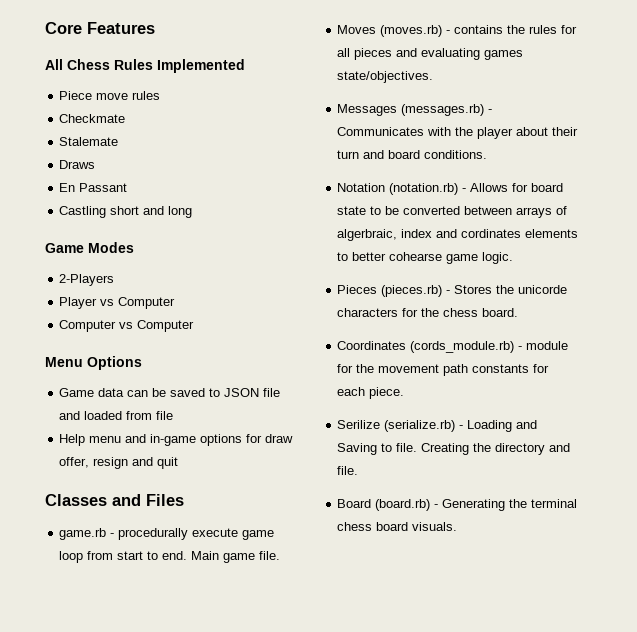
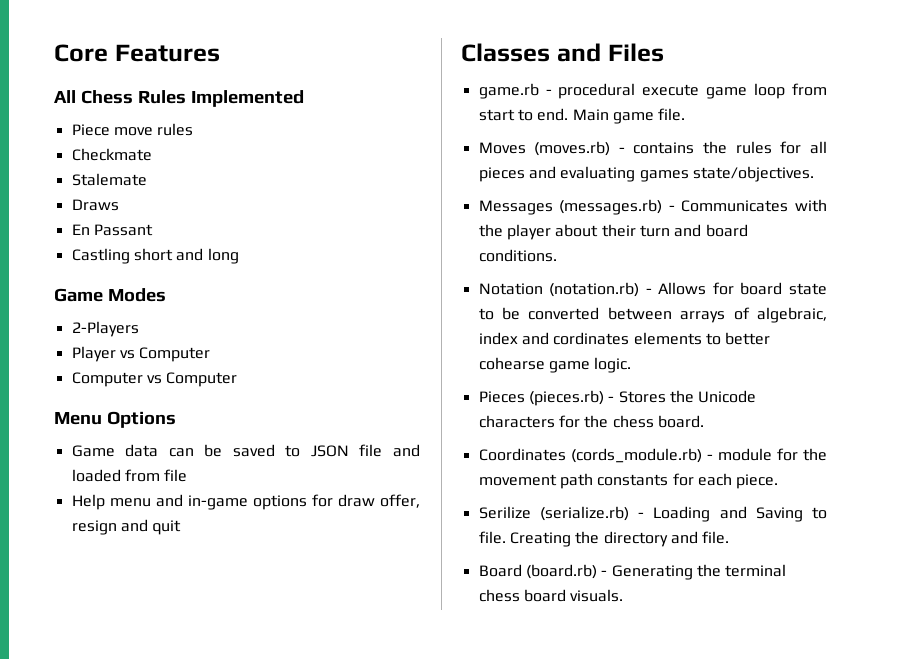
[118,528,189,540] procedurally -> [558,83,636,99] procedural
[337,229,398,241] algerbraic, -> [757,307,827,323] algebraic,
[518,285,568,294] unicorde -> [698,390,757,403] Unicode

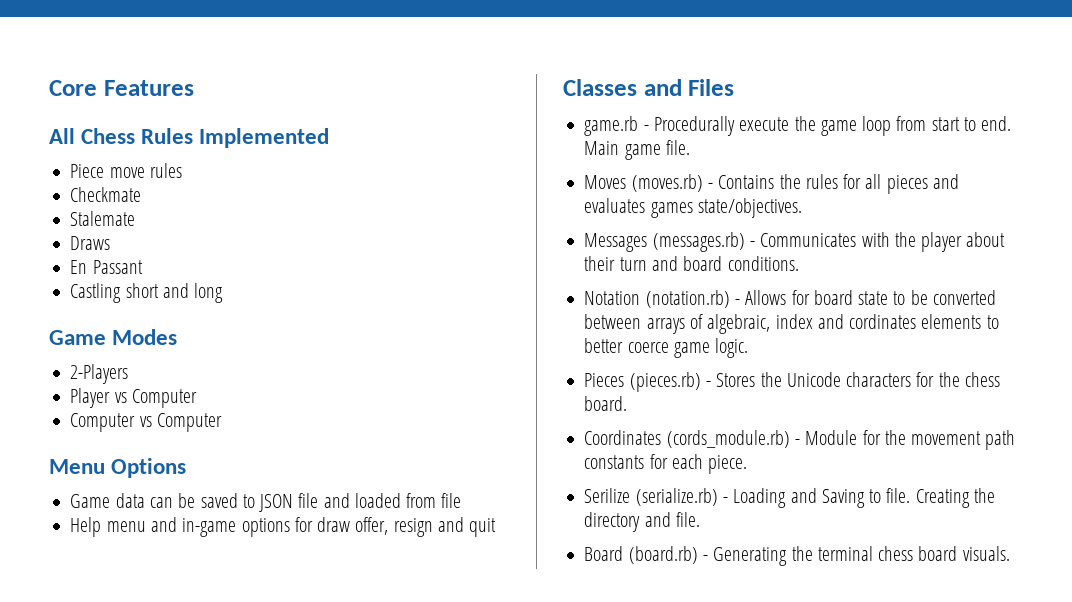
[558,83,700,99] procedural execute -> [653,116,816,136] Procedurally execute the
[633,142,695,154] contains -> [718,175,775,189] Contains
[560,166,636,182] evaluating -> [584,198,646,213] evaluates
[478,357,545,370] cohearse -> [627,342,669,353] coerce
[717,448,772,461] module -> [805,430,858,445] Module

